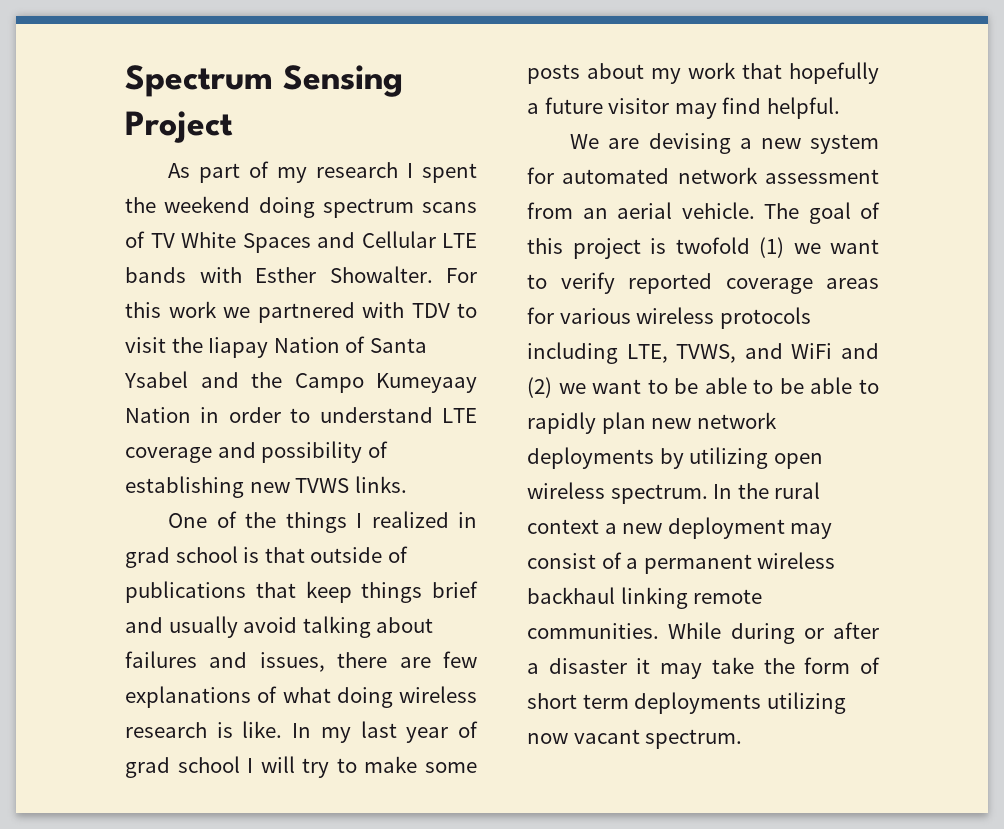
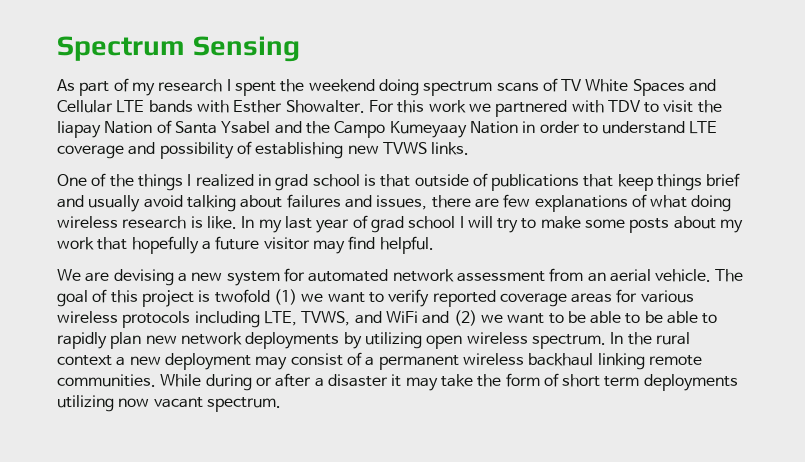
[125,111,233,143] Project -> (300, 49) none

